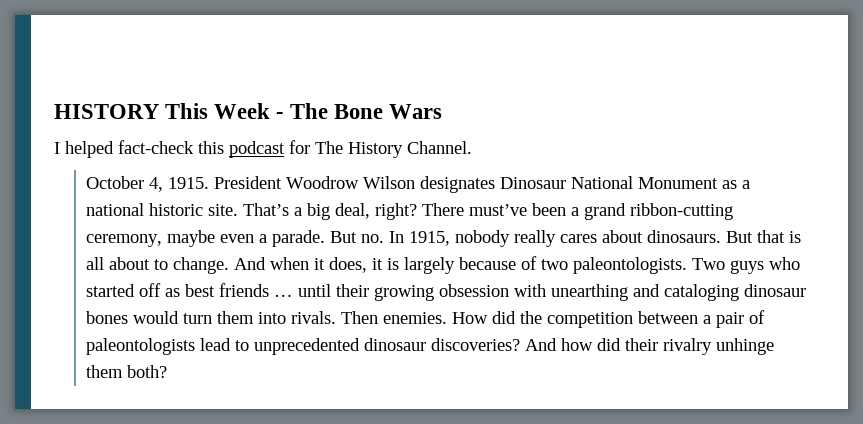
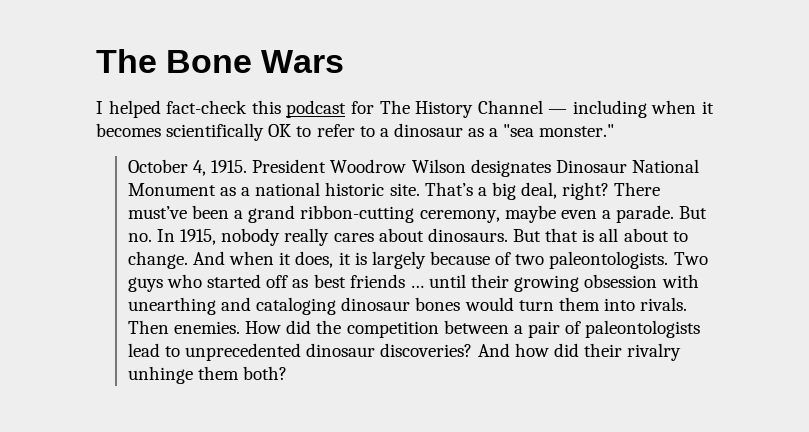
[54,103,285,119] HISTORY This Week - -> (96, 61) none
[407,141,472,154] Channel. -> [477,100,714,118] [96,123,615,141] Channel — including when it becomes scientifically OK to refer to a dinosaur as a "sea monster."

